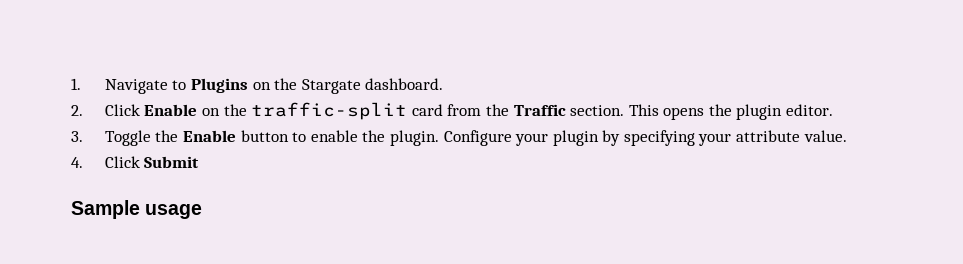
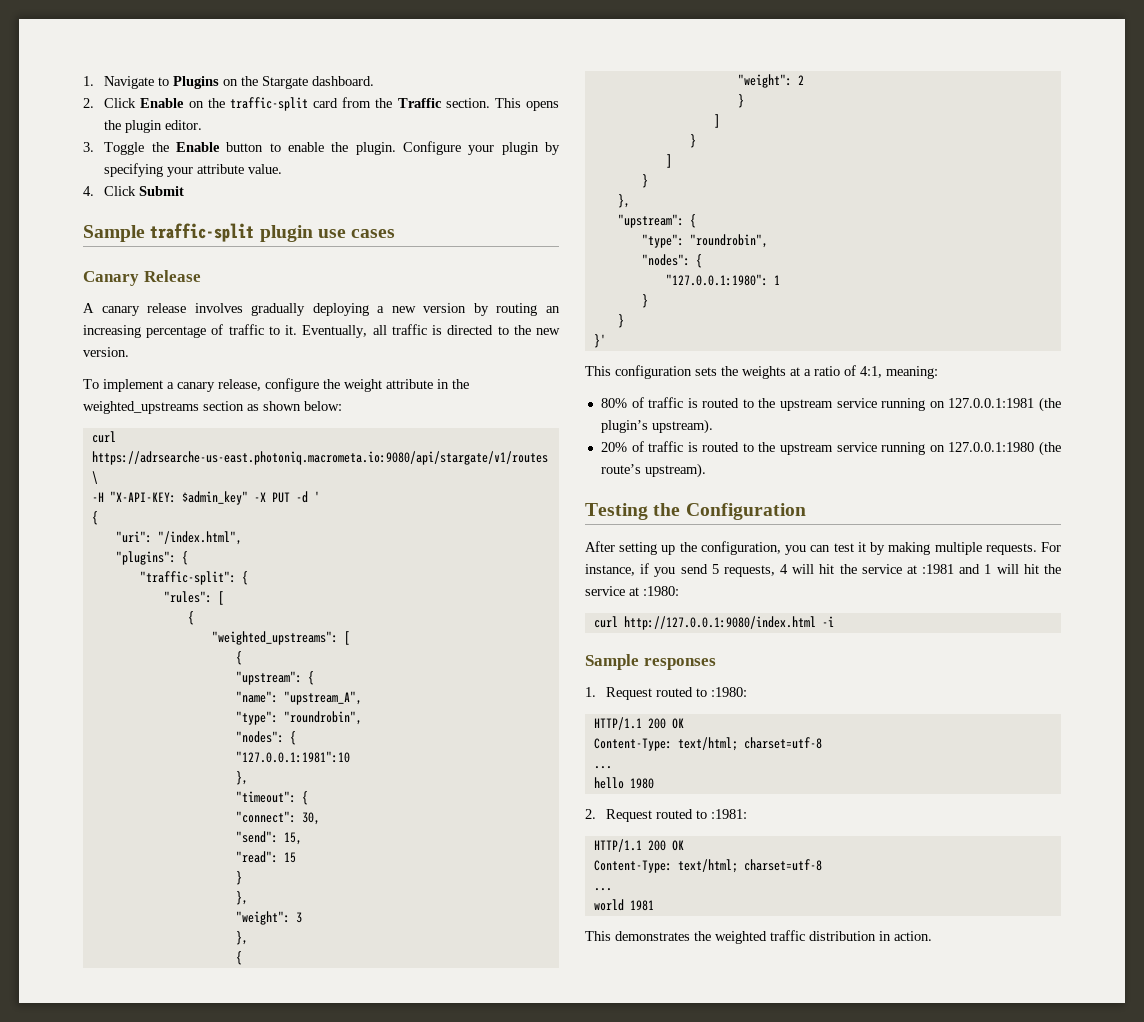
[145,204,203,219] usage -> [150,223,396,242] [83,270,201,286] [83,303,561,316] [83,324,560,338] [83,347,129,357] [83,378,469,392] [83,401,342,414] [91,431,116,443] [91,451,548,465] [91,471,98,484] [91,491,320,505] [91,511,98,525] [115,531,242,545] [115,551,188,565] [139,571,248,585] [163,591,224,605] [187,611,194,625] [211,631,350,645] [235,651,242,665] [235,671,314,685] [235,691,362,705] [235,711,362,725] [235,731,296,745] [235,751,350,763] [235,771,248,785] [235,791,308,805] [235,811,320,825] [235,831,302,845] [235,851,296,863] [235,871,242,885] [235,891,248,905] [235,911,302,925] [235,931,248,945] [235,951,242,965] [737,74,804,88] [737,94,744,108] [713,114,720,128] [689,134,696,148] [665,154,672,168] [641,174,648,188] [617,194,630,208] [617,214,696,228] [641,234,768,248] [641,254,702,268] [665,274,780,286] [641,294,648,308] [617,314,624,328] [593,334,606,348] [585,365,938,379] [600,397,1061,412] [600,419,713,434] [600,441,1061,456] [600,463,706,478] [585,503,806,520] [585,541,1061,555] [585,563,1061,577] [585,586,679,596] [593,616,834,630] [585,654,716,670] [585,687,748,700] [593,717,684,730] [593,737,822,751] [593,766,612,769] [593,777,654,789] [585,809,748,822] [593,839,684,852] [593,859,822,873] [593,888,612,891] [593,899,654,911] [585,930,932,944] traffic-split plugin use cases // Canary Release // A canary release involves gradually deploying a new version by routing an increasing percentage of traffic to it. Eventually, all traffic is directed to the new version. // To implement a canary release, configure the weight attribute in the weighted_upstreams section as shown below: // curl https://adrsearche-us-east.photoniq.macrometa.io:9080/api/stargate/v1/routes \ // -H "X-API-KEY: $admin_key" -X PUT -d ' // { // "uri": "/index.html", // "plugins": { // "traffic-split": { // "rules": [ // { // "weighted_upstreams": [ // { // "upstream": { // "name": "upstream_A", // "type": "roundrobin", // "nodes": { // "127.0.0.1:1981":10 // }, // "timeout": { // "connect": 30, // "send": 15, // "read": 15 // } // }, // "weight": 3 // }, // { // "weight": 2 // } // ] // } // ] // } // }, // "upstream": { // "type": "roundrobin", // "nodes": { // "127.0.0.1:1980": 1 // } // } // }' // This configuration sets the weights at a ratio of 4:1, meaning: // 80% of traffic is routed to the upstream service running on 127.0.0.1:1981 (the plugin’s upstream). // 20% of traffic is routed to the upstream service running on 127.0.0.1:1980 (the route’s upstream). // Testing the Configuration // After setting up the configuration, you can test it by making multiple requests. For instance, if you send 5 requests, 4 will hit the service at :1981 and 1 will hit the service at :1980: // curl http://127.0.0.1:9080/index.html -i // Sample responses // 1. Request routed to :1980: // HTTP/1.1 200 OK // Content-Type: text/html; charset=utf-8 // ... // hello 1980 // 2. Request routed to :1981: // HTTP/1.1 200 OK // Content-Type: text/html; charset=utf-8 // ... // world 1981 // This demonstrates the weighted traffic distribution in action.

